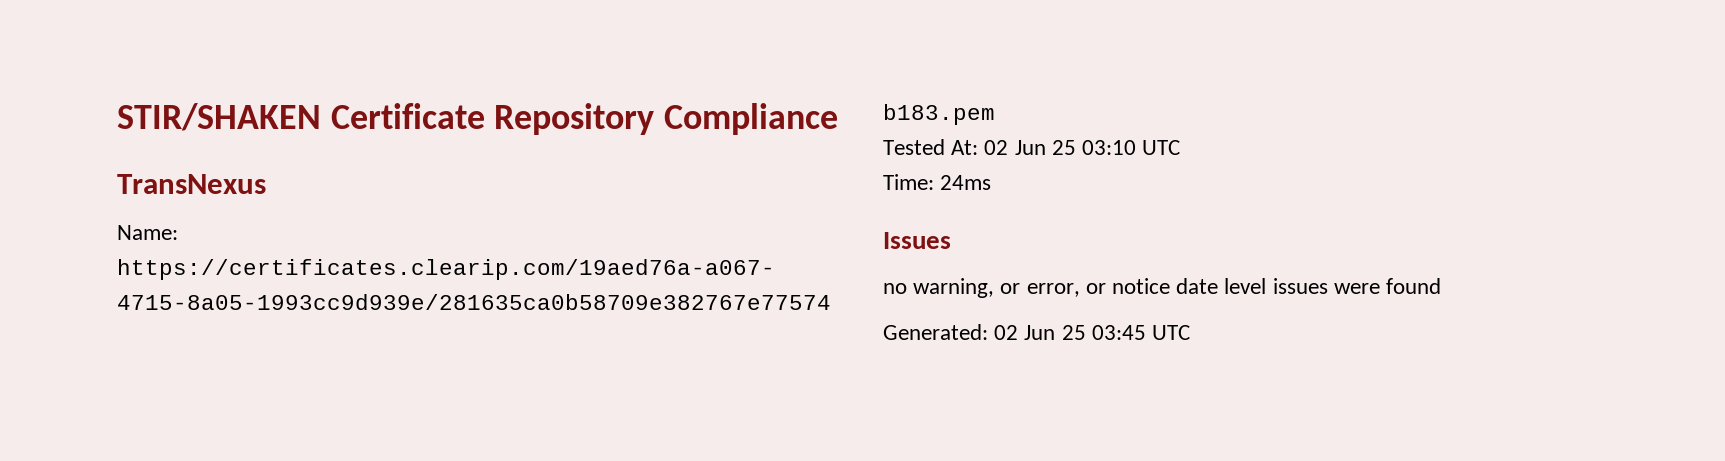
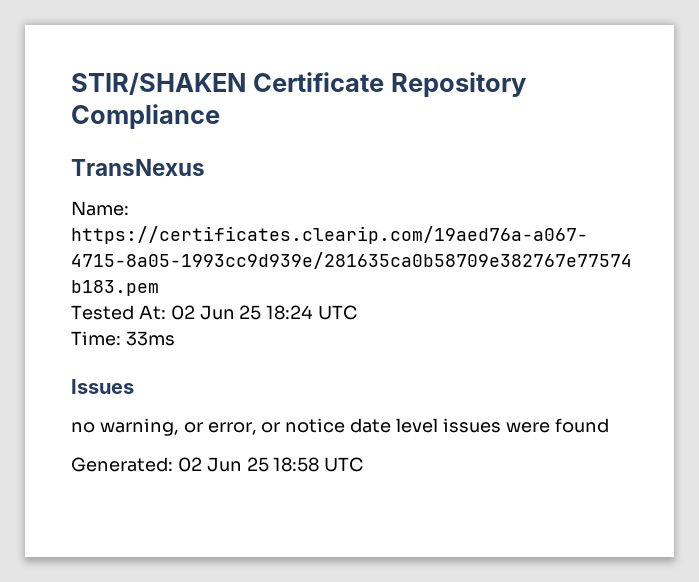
[1082,140,1137,155] 03:10 -> [266,305,314,320] 18:24
[940,175,992,190] 24ms -> [125,331,175,346] 33ms
[1091,325,1146,340] 03:45 -> [273,457,320,472] 18:58

